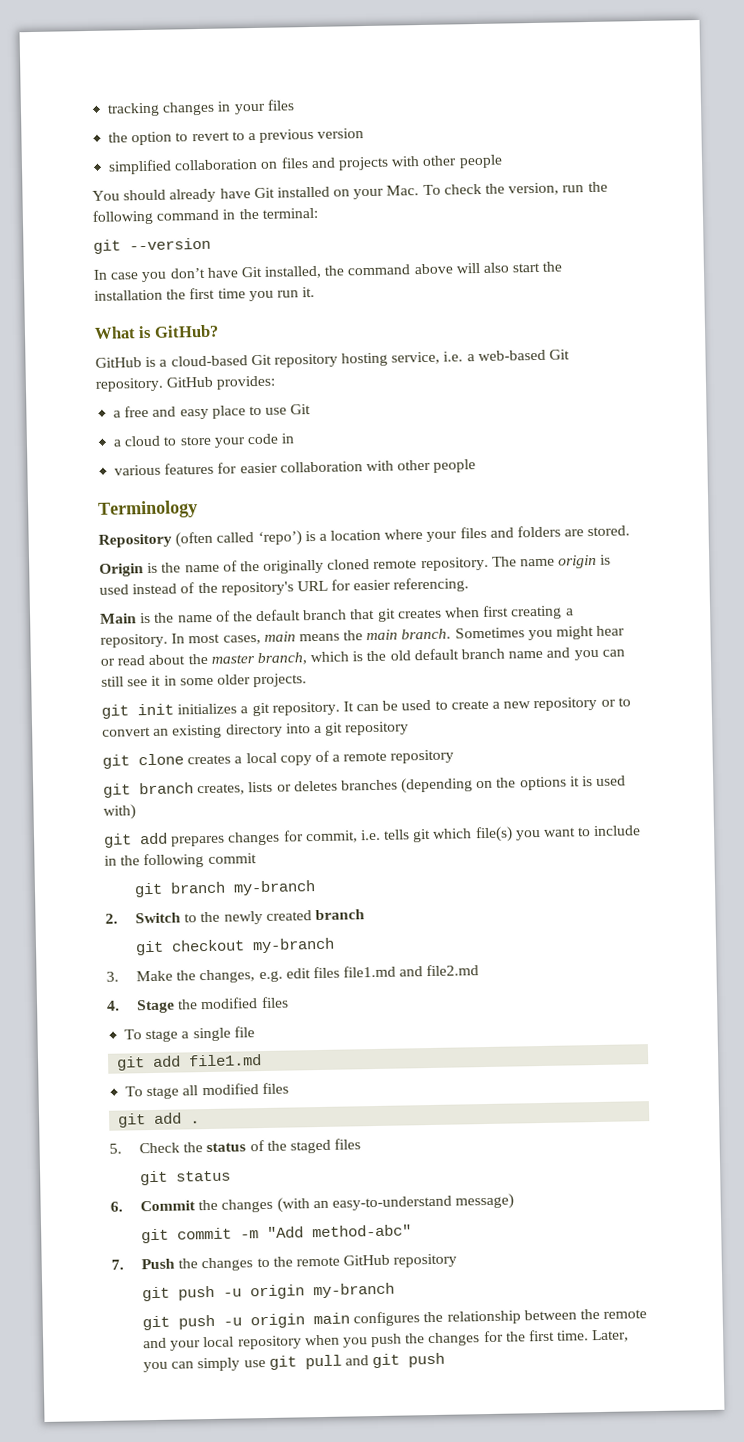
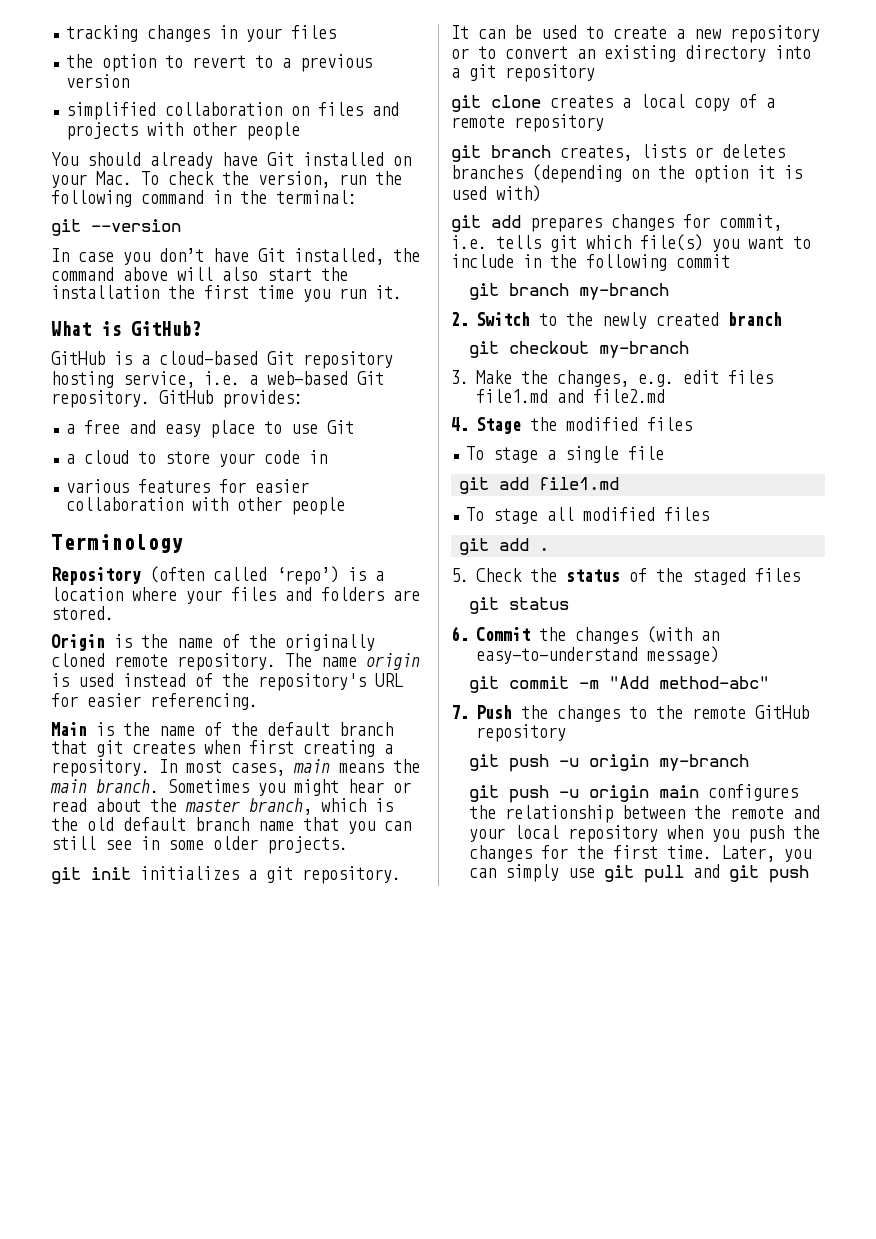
[546,647,571,658] and -> [303,817,339,831] that
[151,675,162,686] it -> (132, 845) none
[519,776,567,791] options -> [694,165,748,183] option

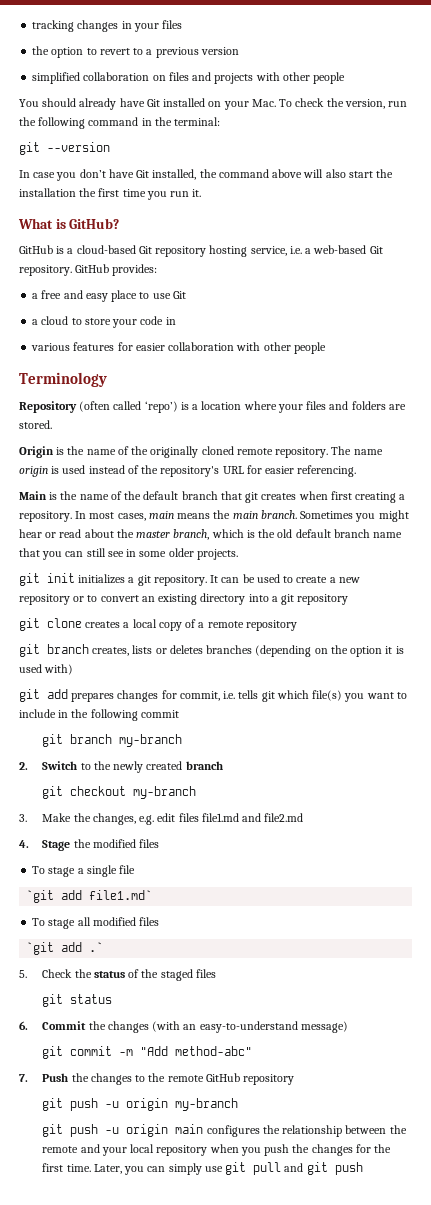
[459,477,620,494] git add file1.md -> [26,890,153,903] `git add file1.md`
[459,538,550,555] git add . -> [26,942,104,955] `git add .`

